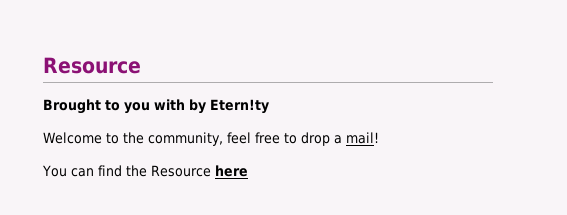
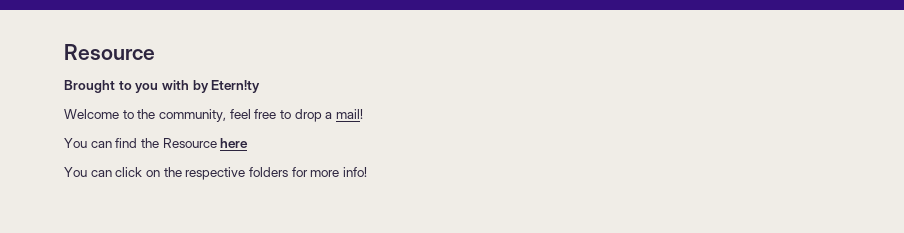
(248, 171) none -> [64,167,367,180] // You can click on the respective folders for more info!

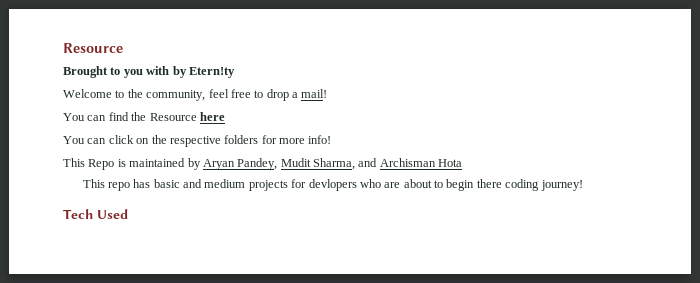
(367, 172) none -> [63,158,463,170] [82,179,583,191] [63,209,128,219] // This Repo is maintained by Aryan Pandey, Mudit Sharma, and Archisman Hota // This repo has basic and medium projects for devlopers who are about to begin there coding journey! // Tech Used

